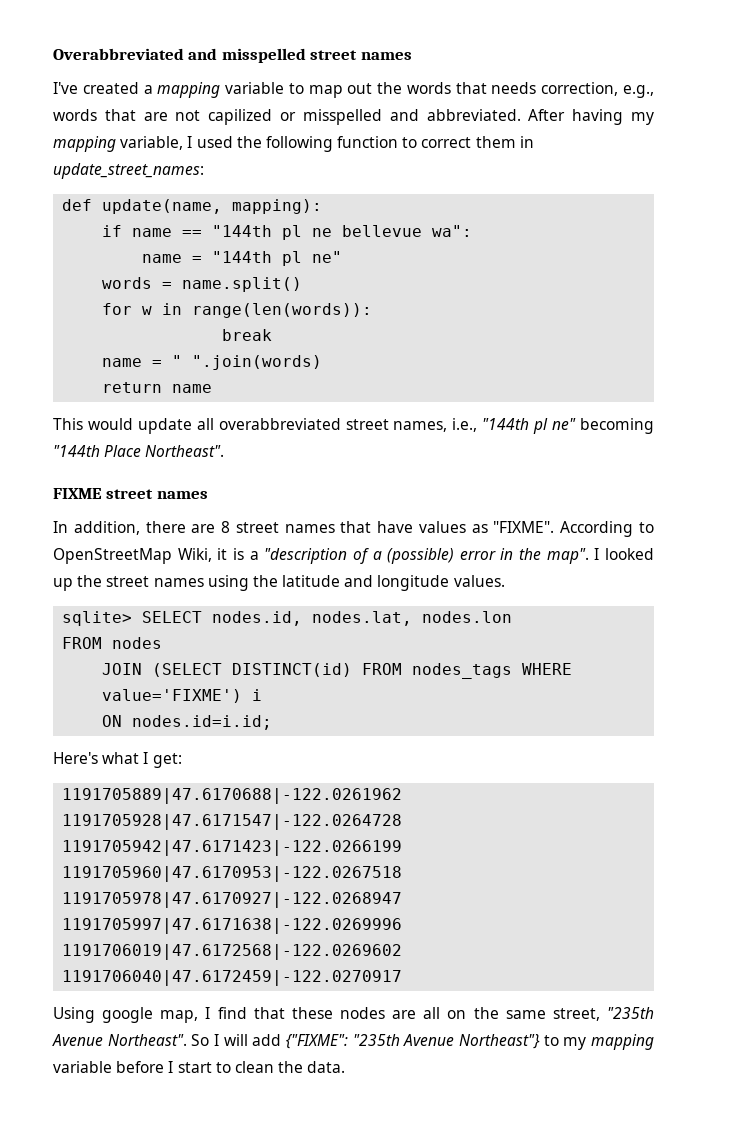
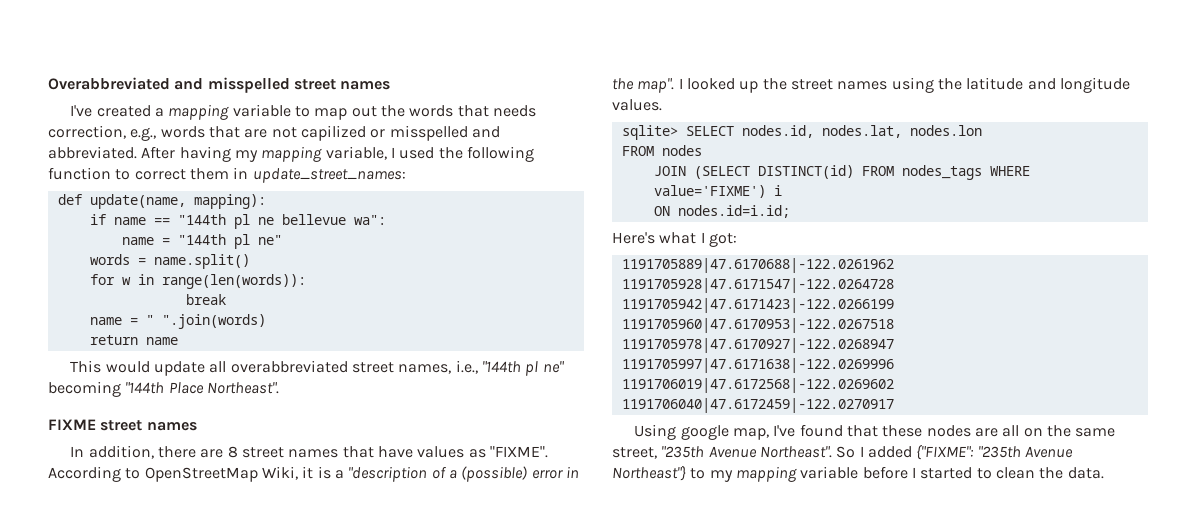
[152,753,182,768] get: -> [708,233,737,247] got:
[205,1007,247,1019] I find -> [773,424,843,437] I've found
[223,1034,282,1046] will add -> [867,446,912,458] added
[177,1062,212,1073] start -> [920,467,973,479] started

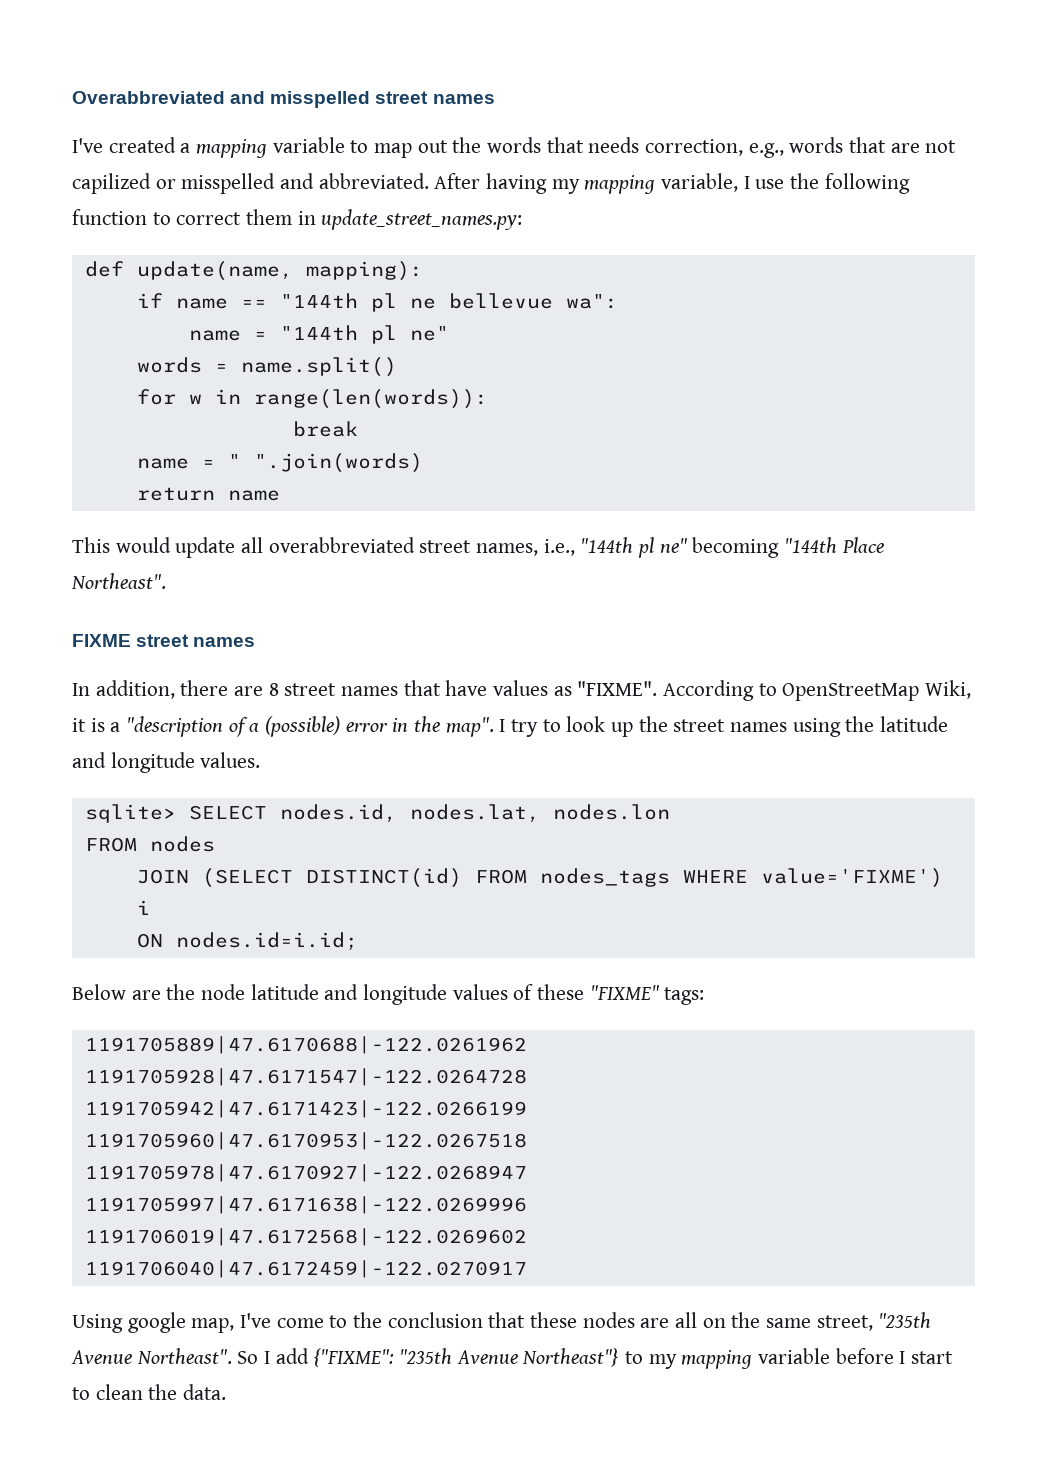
[399,147,435,159] used -> [755,179,785,189] use
[252,168,406,183] update_street_names: -> [321,209,523,230] update_street_names.py:
[686,78,735,90] looked -> [511,716,606,737] try to look
[612,232,737,247] Here's what I got: -> [72,984,705,1005] Below are the node latitude and longitude values of these "FIXME" tags:
[799,424,843,437] found -> [276,1312,483,1328] come to the conclusion
[867,446,912,458] added -> [275,1348,309,1364] add
[920,467,973,479] started -> [911,1351,954,1364] start

